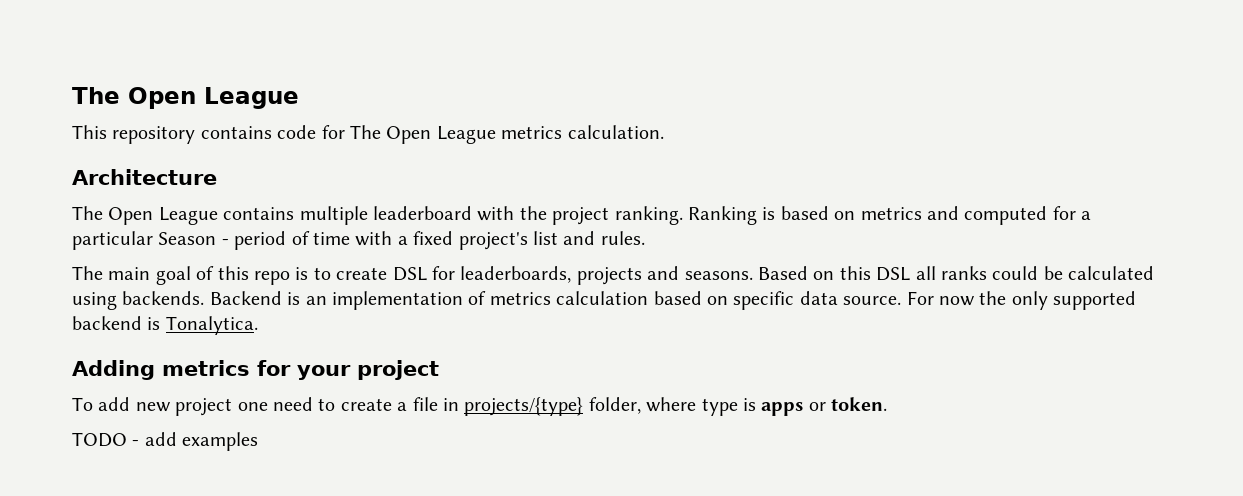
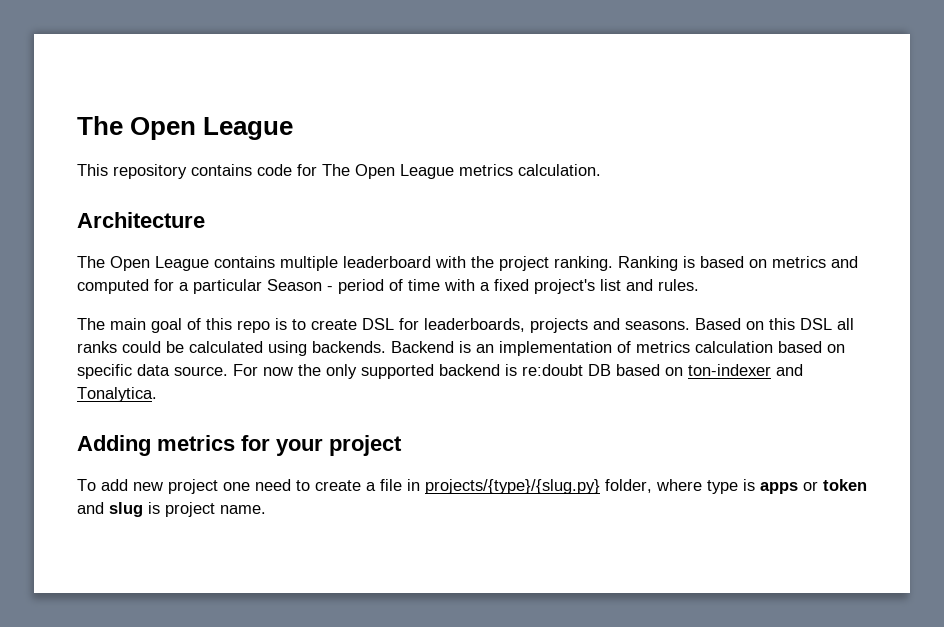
(161, 323) none -> [522,364,803,376] re:doubt DB based on ton-indexer and
[464,397,584,416] projects/{type} -> [425,479,600,494] projects/{type}/{slug.py}
[831,397,888,411] [72,432,259,451] token. // TODO - add examples -> [823,479,867,491] [77,502,266,517] token and slug is project name.

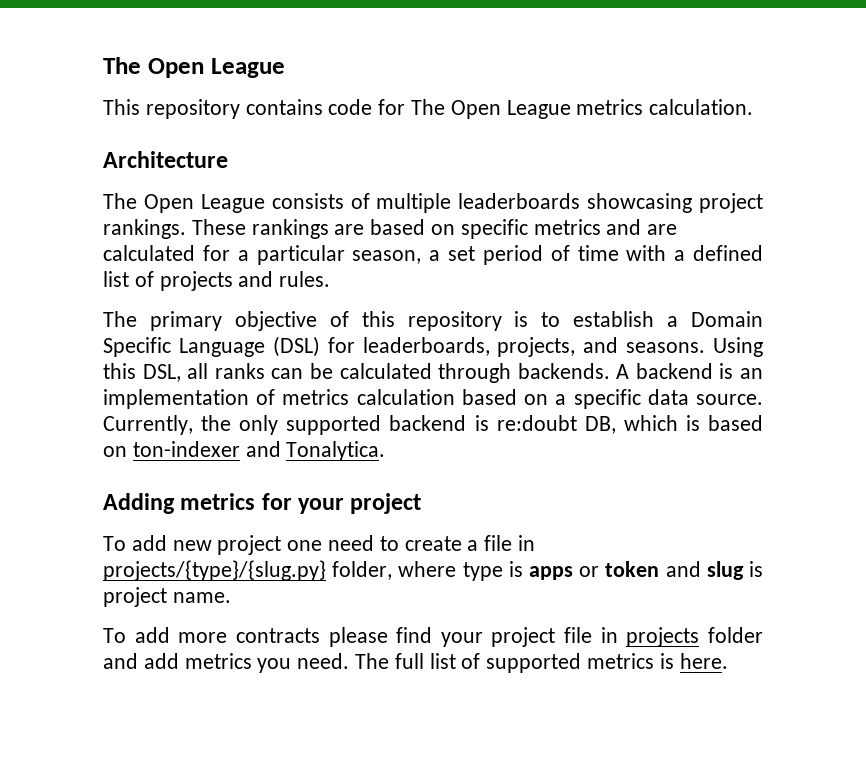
[214,256,767,271] contains multiple leaderboard with the project ranking. Ranking is based on -> [271,193,763,213] [103,219,528,239] consists of multiple leaderboards showcasing project rankings. These rankings are based on specific
[77,279,149,294] computed -> [647,224,678,235] [103,245,195,261] are calculated
[267,279,333,291] Season - -> [352,246,475,264] season, a set
[494,279,621,294] fixed project's list -> [692,245,763,261] [103,271,233,291] defined list of projects
[110,318,182,333] main goal -> [149,311,317,331] primary objective
[237,320,270,333] repo -> [407,311,502,331] repository
[311,318,394,330] create DSL -> [573,311,763,327] [103,336,320,357] establish a Domain Specific Language (DSL)
[530,318,588,333] projects -> [497,337,576,357] projects,
[695,318,832,330] Based on this DSL -> [713,337,763,357] [103,363,181,382] Using this DSL,
[122,341,161,353] could -> [271,368,304,379] can
[268,341,454,356] using backends. Backend -> [438,363,713,383] through backends. A backend
(845, 348) none -> [555,394,567,405] a
[233,364,293,376] For now -> [103,415,193,435] Currently,
[588,364,611,376] DB -> [584,415,700,434] DB, which is
(266, 509) none -> [103,627,763,647] [103,653,728,673] // To add more contracts please find your project file in projects folder and add metrics you need. The full list of supported metrics is here.

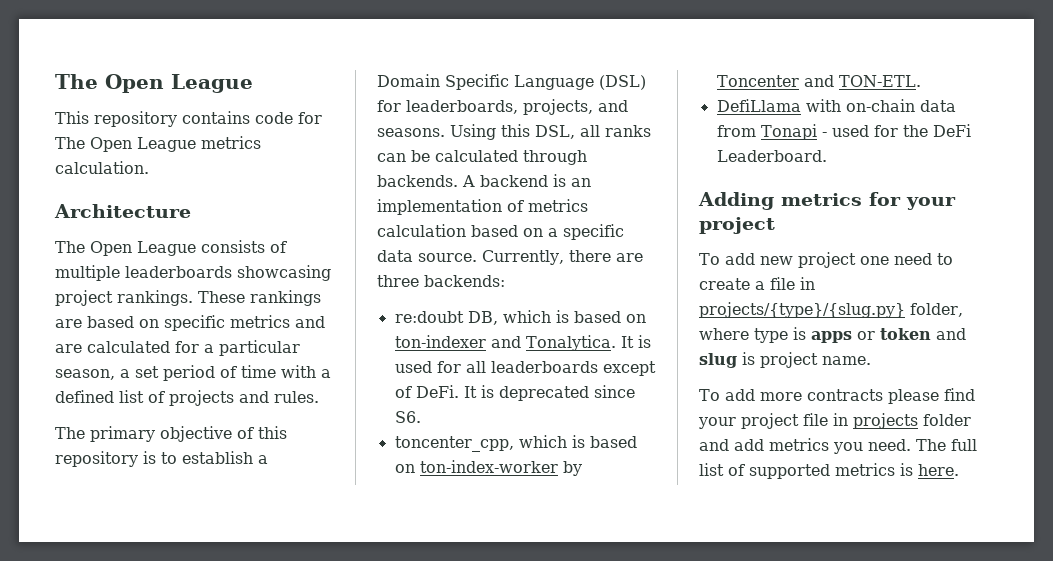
[201,415,489,435] the only supported backend is -> [568,250,643,262] [377,275,505,287] there are three backends: //
(386, 451) none -> [620,335,651,348] [394,361,656,376] [394,385,635,401] [394,411,421,423] [394,435,637,452] [394,460,582,476] [716,75,921,87] [716,99,956,112] [716,124,971,140] [716,150,827,162] It is used for all leaderboards except of DeFi. It is deprecated since S6. // toncenter_cpp, which is based on ton-index-worker by Toncenter and TON-ETL. // DefiLlama with on-chain data from Tonapi - used for the DeFi Leaderboard.

